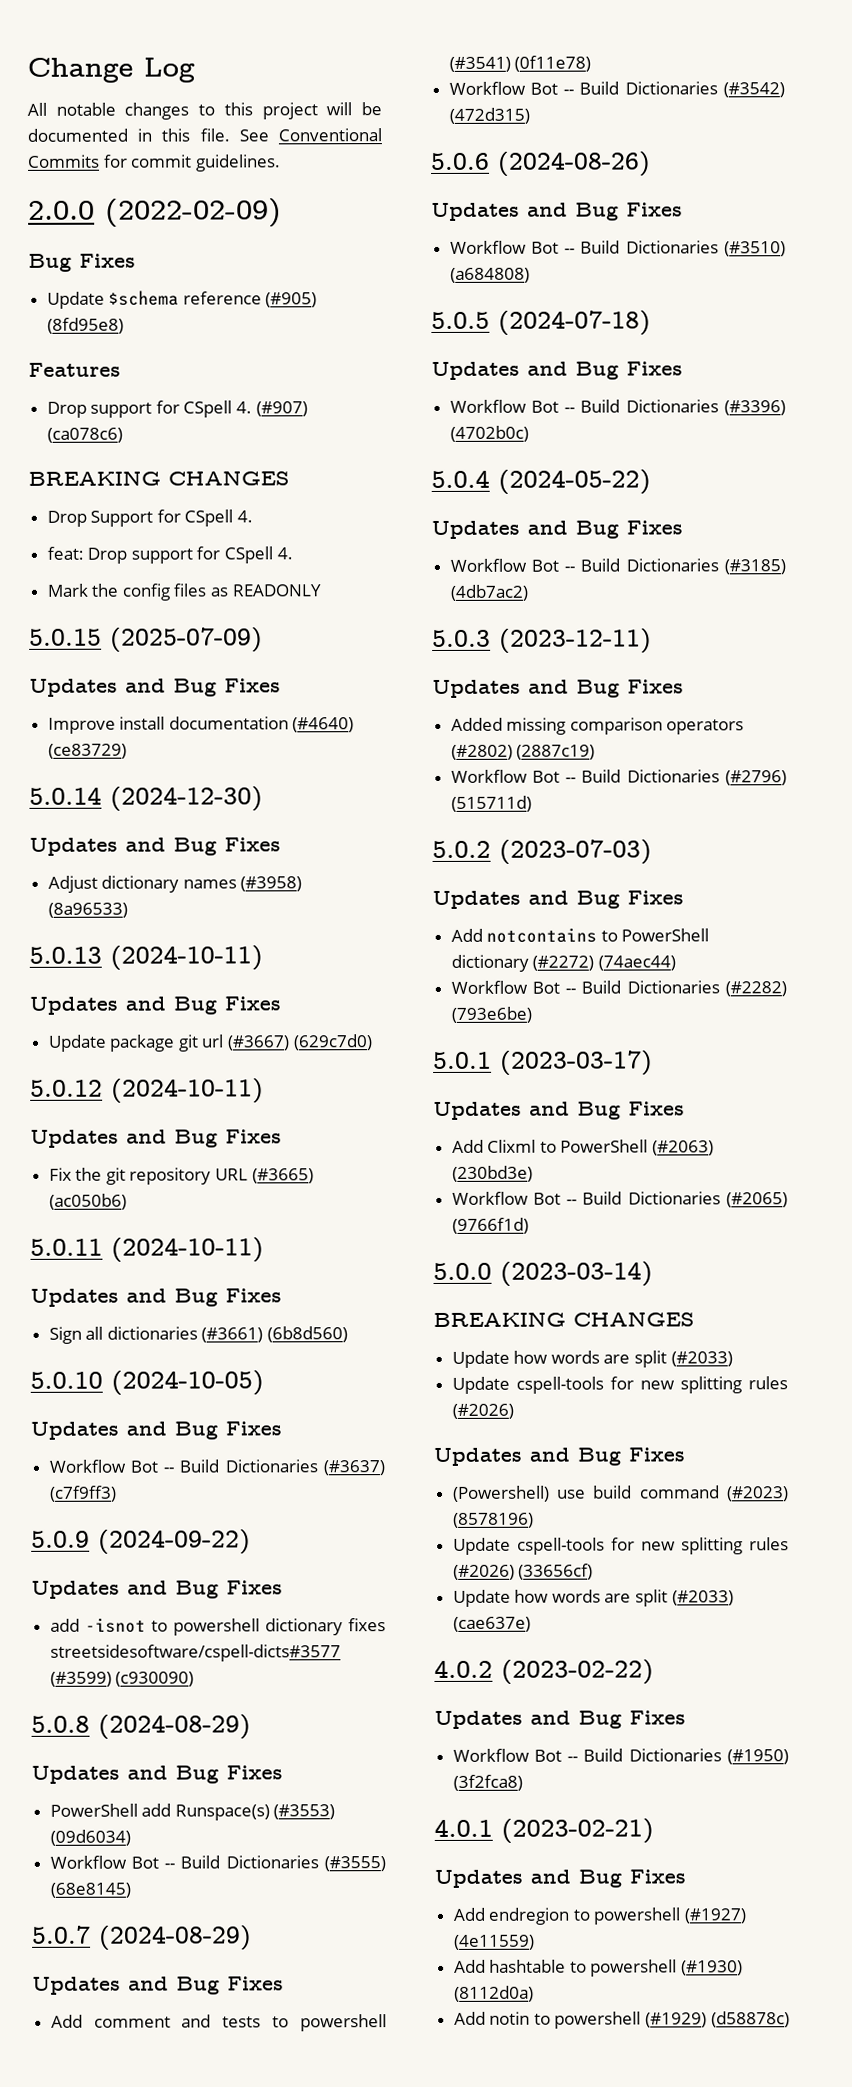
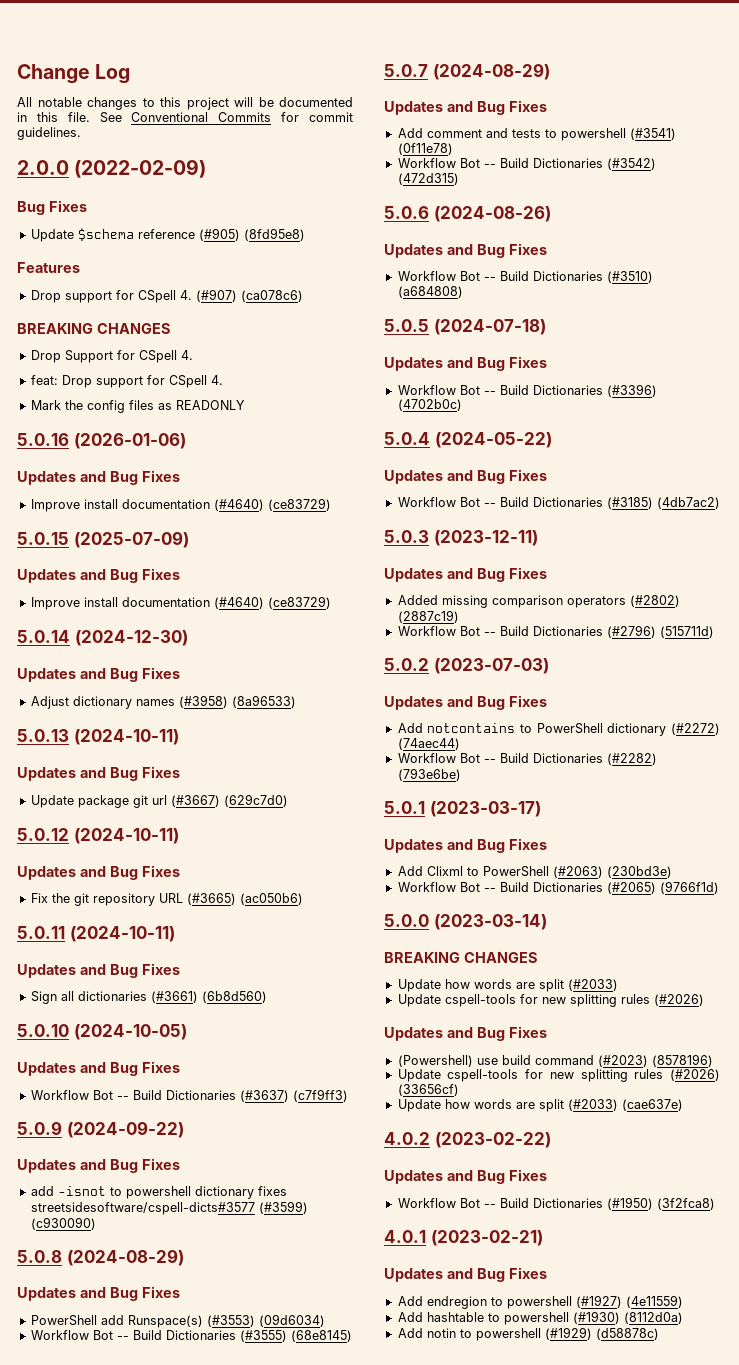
(321, 590) none -> [17,433,186,449] [17,470,180,485] [30,498,331,512] // 5.0.16 (2026-01-06) // Updates and Bug Fixes // Improve install documentation (#4640) (ce83729)

